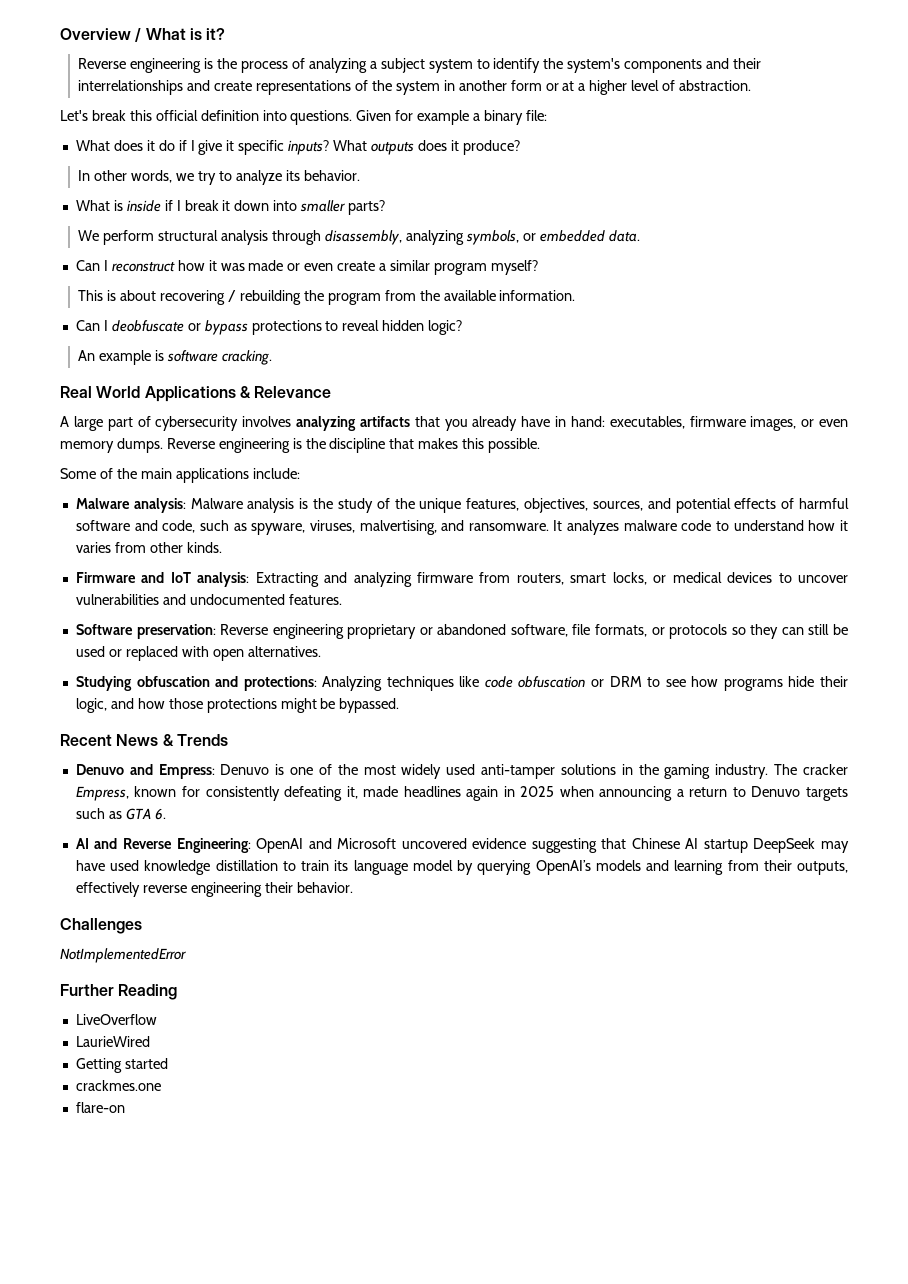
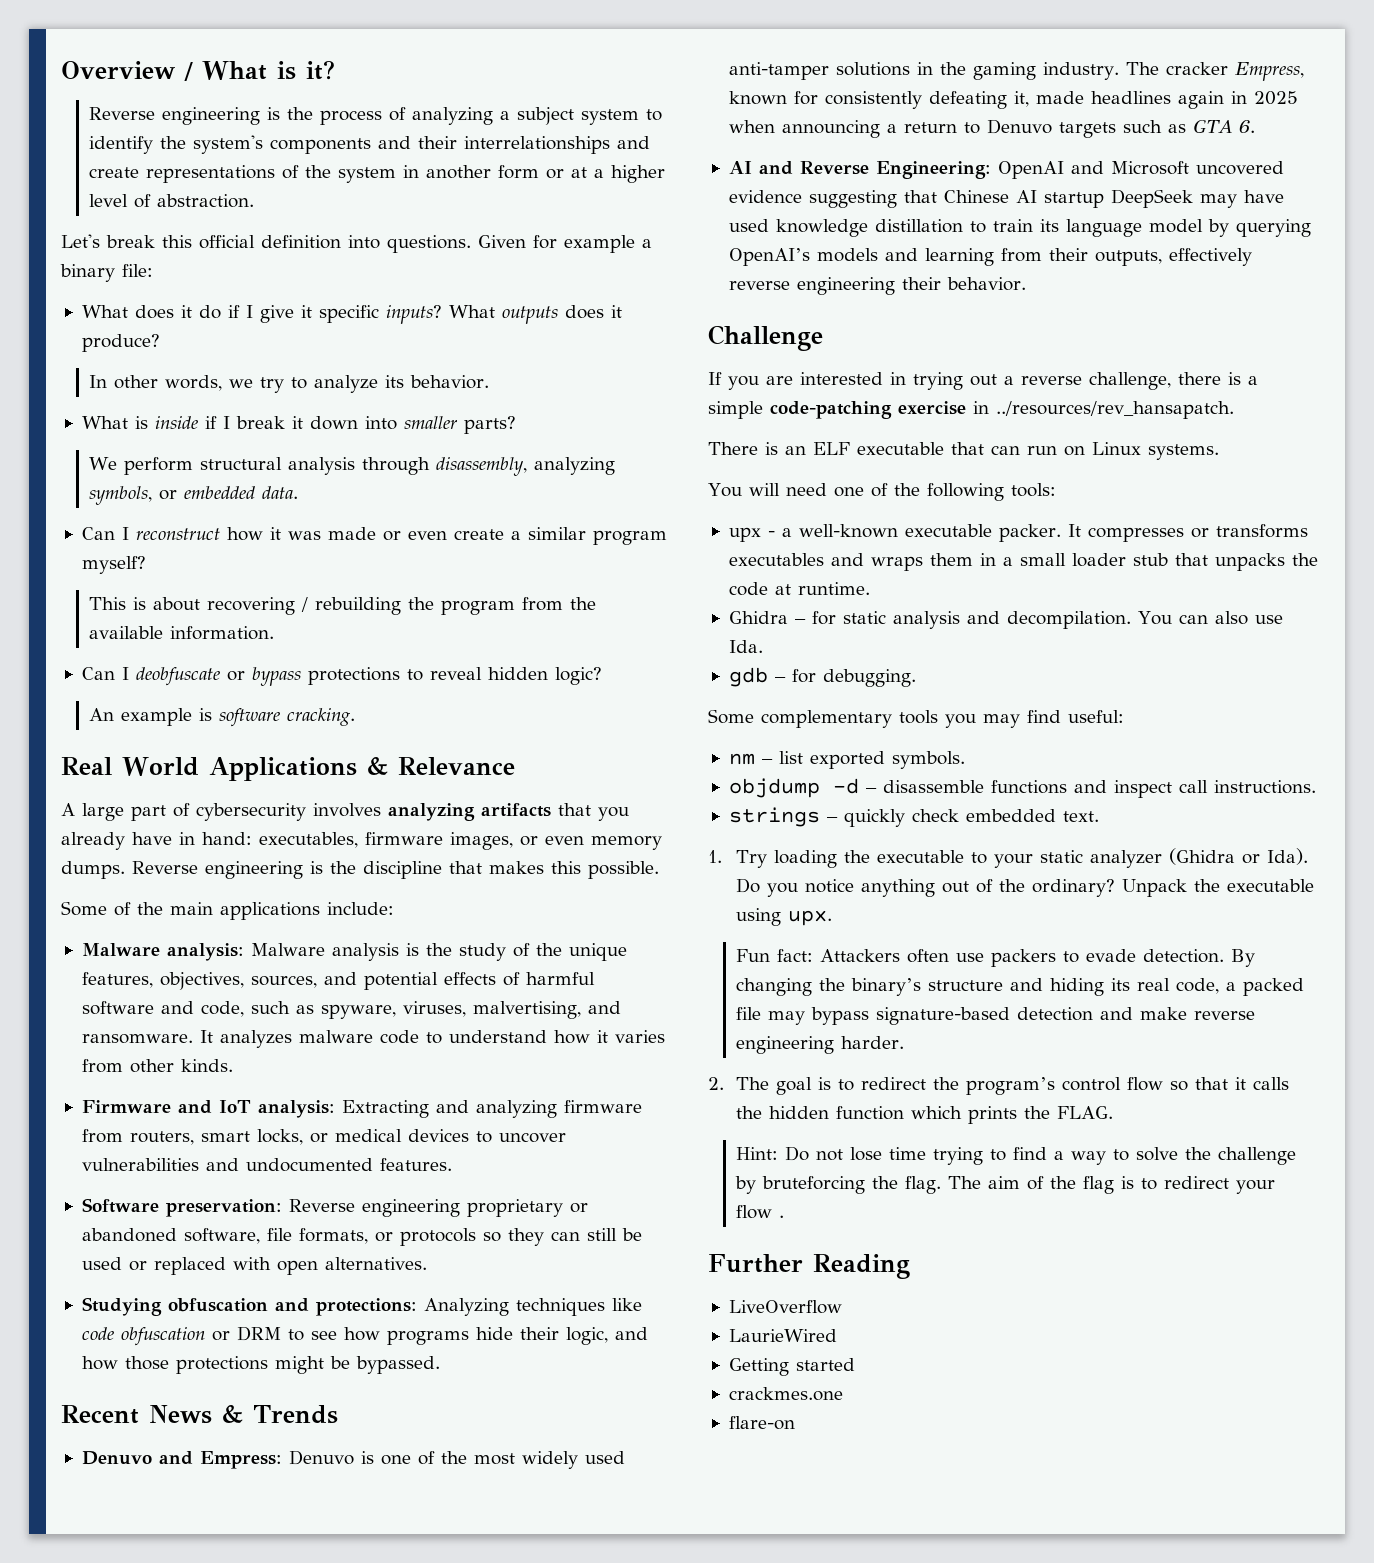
[60,918,142,934] [60,948,186,963] Challenges // NotImplementedError -> [708,325,823,351] [708,372,1258,390] [708,401,1234,419] [708,442,1219,460] [708,483,1056,501] [728,524,1308,542] [728,553,1318,571] [728,582,870,596] [728,611,1283,629] [728,640,763,653] [728,667,916,687] [708,709,1124,728] [728,751,965,769] [728,778,1316,798] [728,807,1099,827] [708,848,1309,868] [736,878,1315,897] [736,908,833,926] [736,949,1256,967] [736,978,1305,996] [736,1007,1256,1025] [736,1036,905,1054] [708,1077,1290,1095] [736,1106,1114,1124] [736,1146,1297,1165] [735,1176,1276,1194] [736,1205,785,1219] Challenge // If you are interested in trying out a reverse challenge, there is a simple code-patching exercise in ../resources/rev_hansapatch. // There is an ELF executable that can run on Linux systems. // You will need one of the following tools: // upx - a well-known executable packer. It compresses or transforms executables and wraps them in a small loader stub that unpacks the code at runtime. // Ghidra – for static analysis and decompilation. You can also use Ida. // gdb – for debugging. // Some complementary tools you may find useful: // nm – list exported symbols. // objdump -d – disassemble functions and inspect call instructions. // strings – quickly check embedded text. // 1. Try loading the executable to your static analyzer (Ghidra or Ida). Do you notice anything out of the ordinary? Unpack the executable using upx. // Fun fact: Attackers often use packers to evade detection. By changing the binary’s structure and hiding its real code, a packed file may bypass signature-based detection and make reverse engineering harder. // 2. The goal is to redirect the program’s control flow so that it calls the hidden function which prints the FLAG. // Hint: Do not lose time trying to find a way to solve the challenge by bruteforcing the flag. The aim of the flag is to redirect your flow .

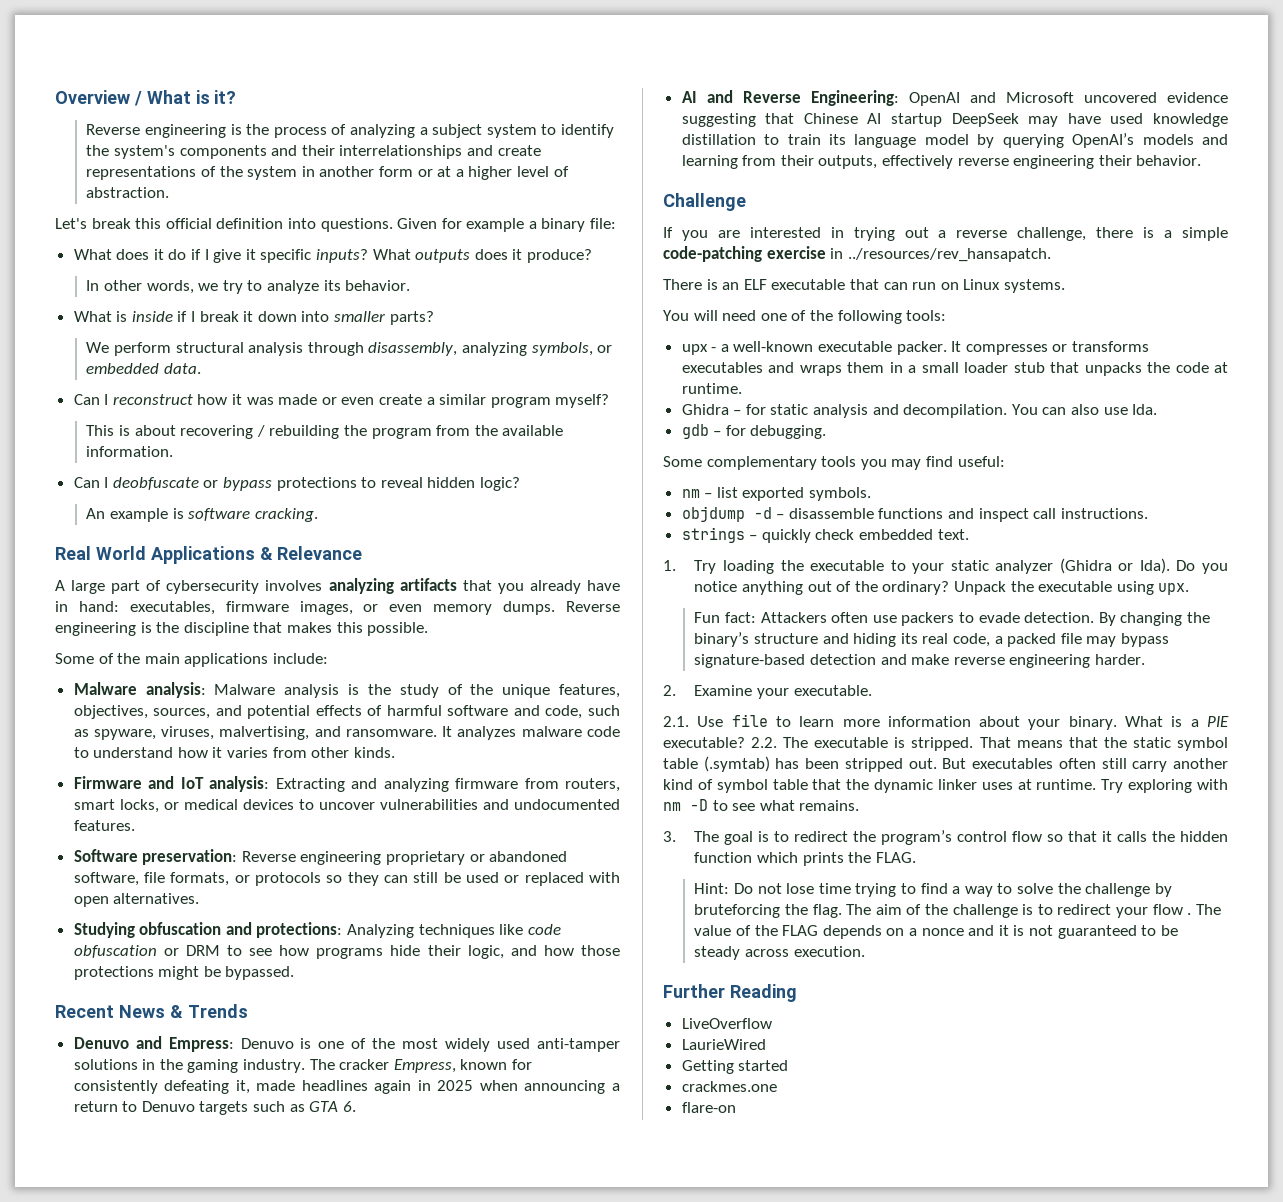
(724, 1083) none -> [694,685,872,699] [663,714,1229,730] [663,737,1228,751] [663,756,1228,772] [663,779,1228,793] [663,799,860,811] [663,831,676,842] Examine your executable. // 2.1. Use file to learn more information about your binary. What is a PIE executable? 2.2. The executable is stripped. That means that the static symbol table (.symtab) has been stripped out. But executables often still carry another kind of symbol table that the dynamic linker uses at runtime. Try exploring with nm -D to see what remains. // 3.
[1083,1176,1115,1194] flag -> [952,904,1018,918] challenge
(785, 1216) none -> [1195,904,1221,915] [694,925,1178,939] [694,946,865,960] The value of the FLAG depends on a nonce and it is not guaranteed to be steady across execution.

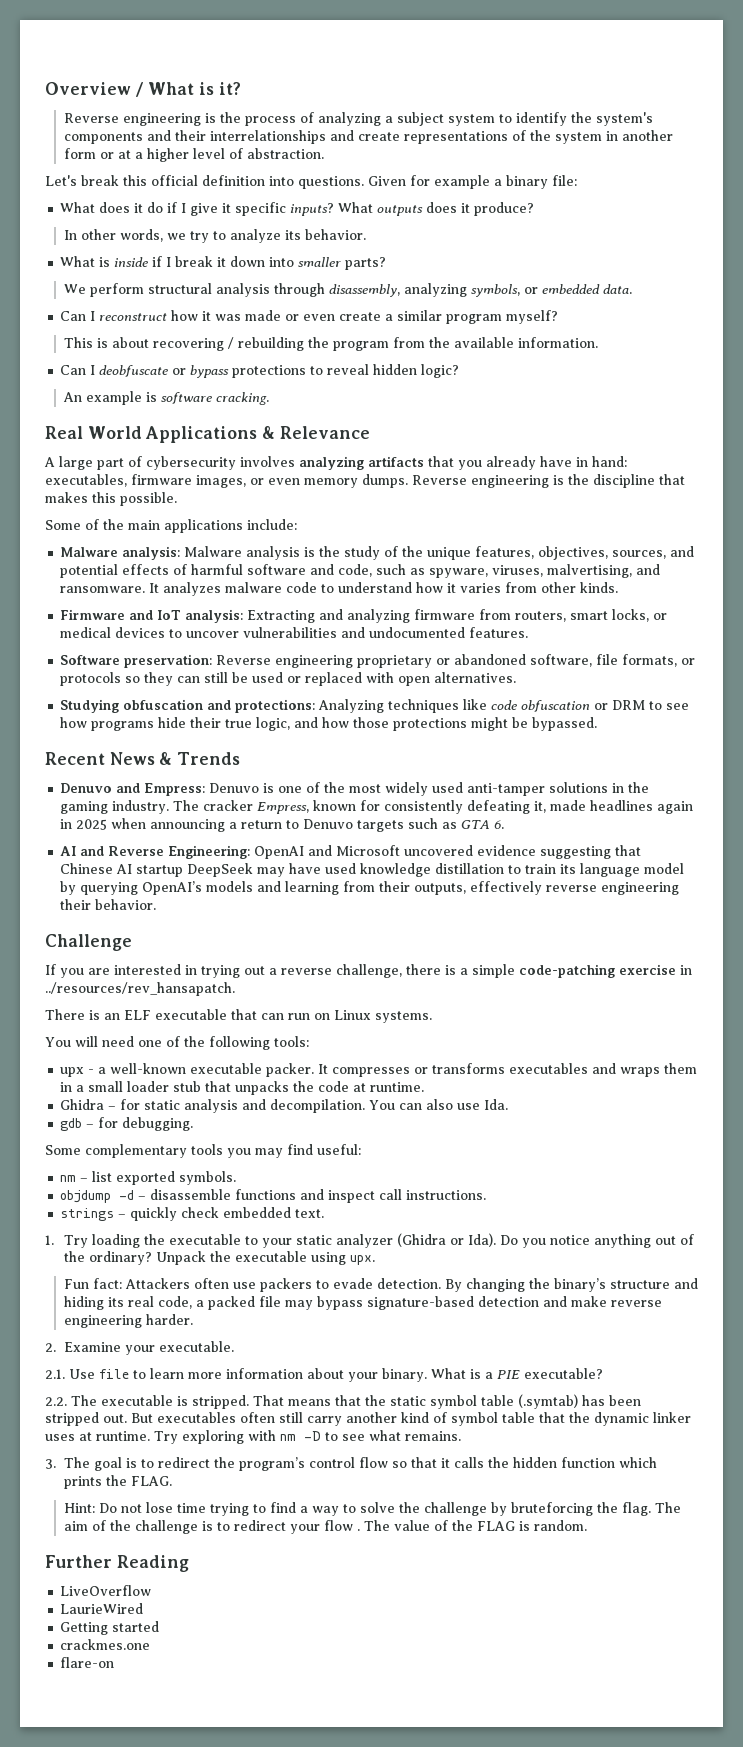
(461, 950) none -> [225,719,253,728] true
(745, 742) none -> (603, 1373) //
[822,925,1178,939] [694,946,865,960] depends on a nonce and it is not guaranteed to be steady across execution. -> [518,1520,587,1531] is random.

